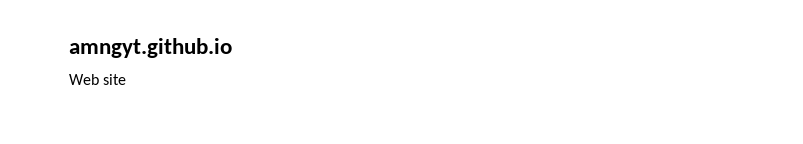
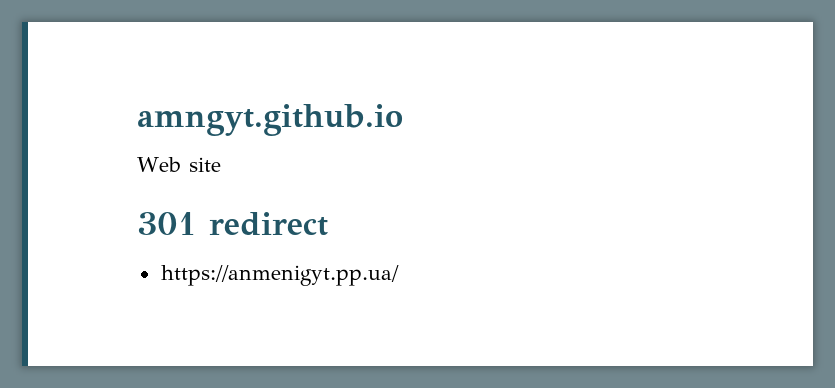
(127, 79) none -> [137,212,328,236] [160,265,399,286] // 301 redirect // https://anmenigyt.pp.ua/

